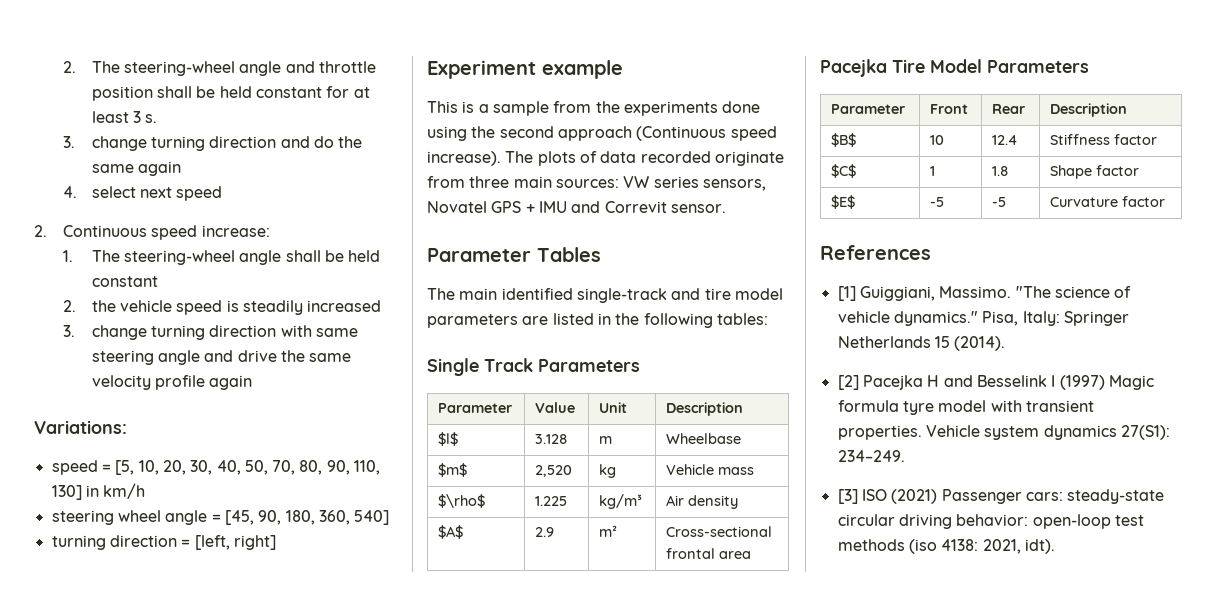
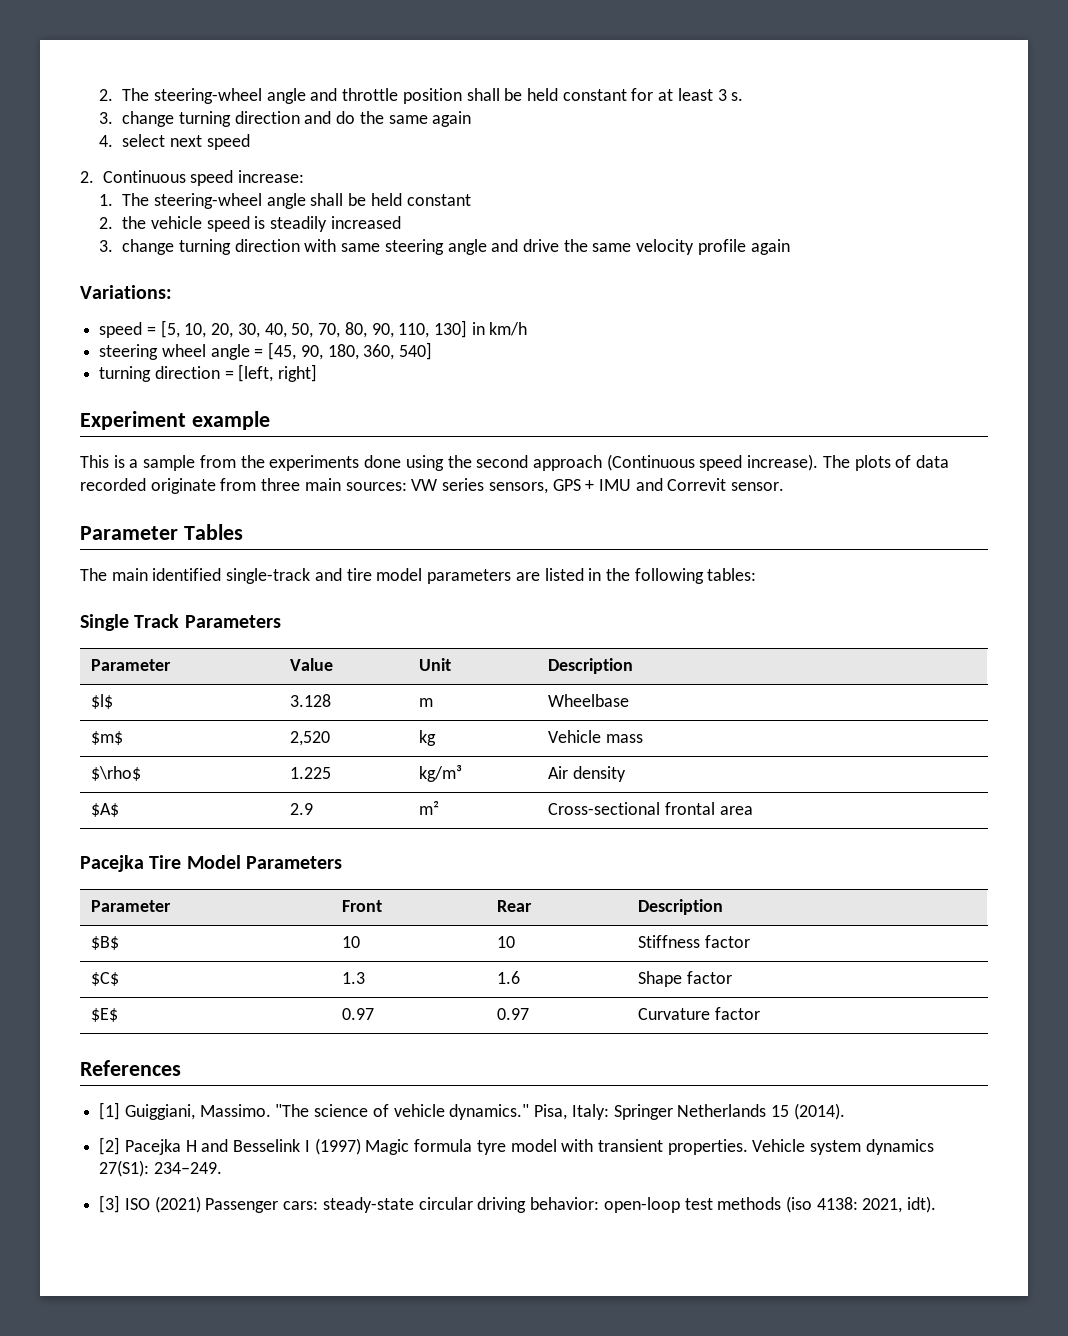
[427,201,487,213] Novatel -> (548, 488) none
[992,135,1018,145] 12.4 -> [497,936,516,948] 10
[930,166,936,176] [992,166,1009,176] 1 | 1.8 -> [342,972,366,984] [497,971,521,984] 1.3 | 1.6
[930,197,945,207] [992,197,1007,207] -5 | -5 -> [342,1008,375,1020] [497,1008,530,1020] 0.97 | 0.97

